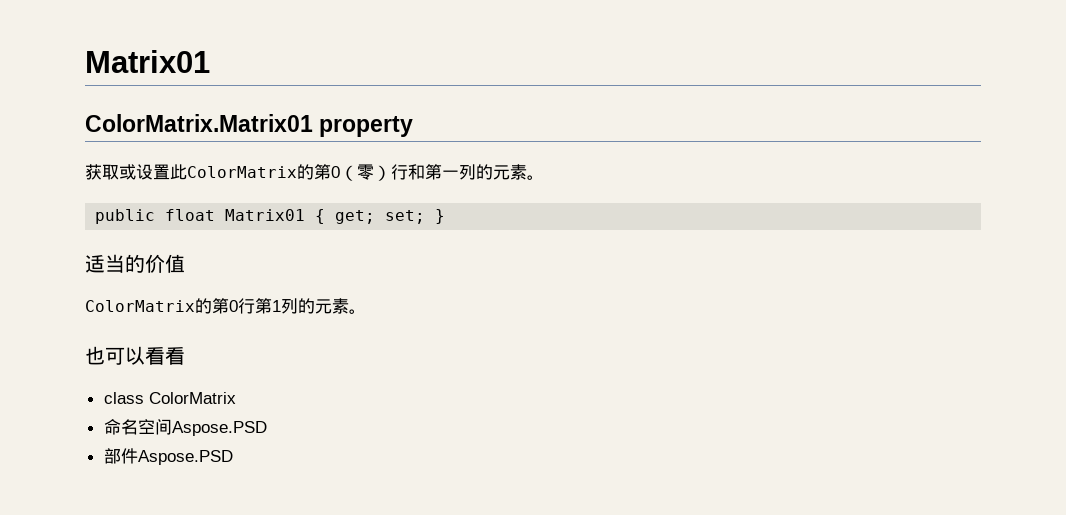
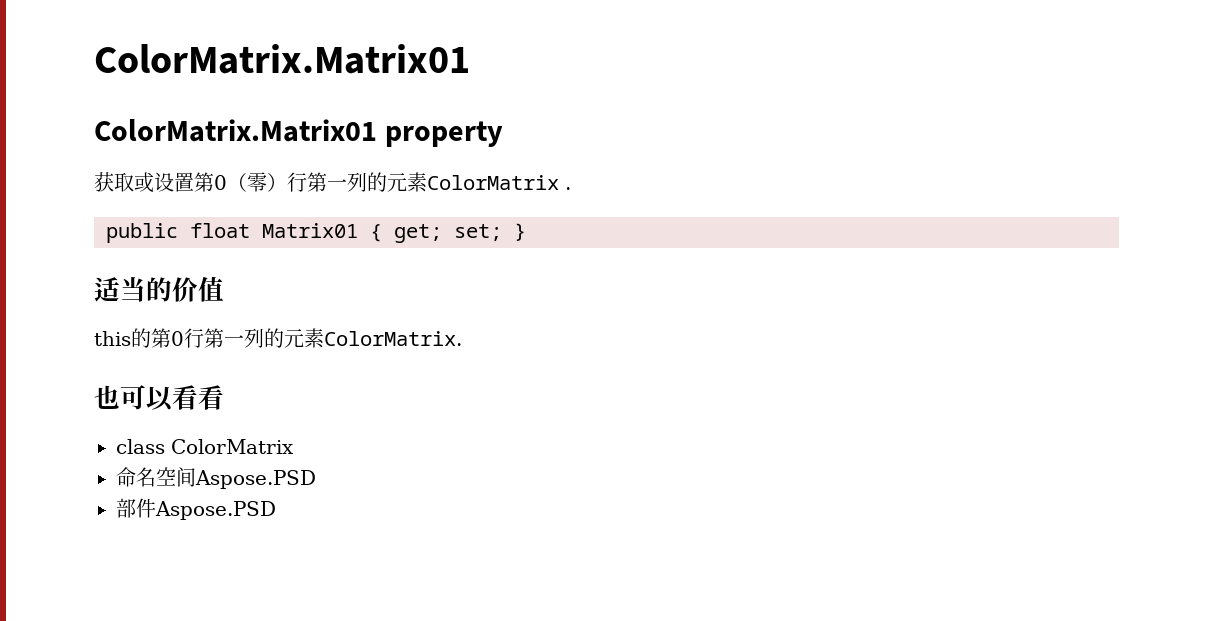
[85,50,210,73] Matrix01 -> [94,44,470,74] ColorMatrix.Matrix01
[170,164,314,180] 此ColorMatrix的 -> (194, 182) none
[408,164,544,180] 和第一列的元素。 -> [307,172,571,192] 第一列的元素ColorMatrix .
[85,300,195,312] ColorMatrix -> [94,331,131,346] this
[272,298,366,314] 1列的元素。 -> [224,328,462,348] 一列的元素ColorMatrix.

